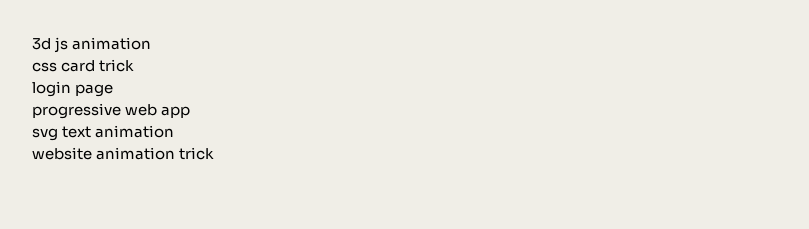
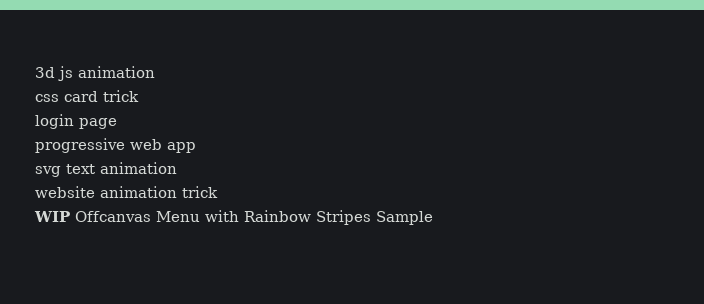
(215, 153) none -> [34,210,433,225] // WIP Offcanvas Menu with Rainbow Stripes Sample

